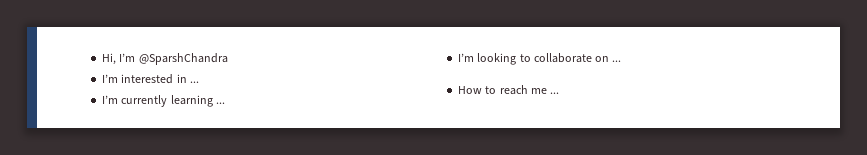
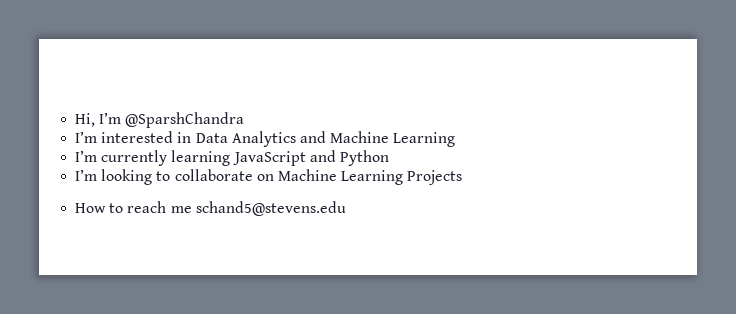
[189,81,199,83] ... -> [195,131,456,147] Data Analytics and Machine Learning
[215,102,225,104] ... -> [232,150,389,166] JavaScript and Python
[612,60,622,62] ... -> [277,169,463,185] Machine Learning Projects
[550,92,560,94] ... -> [195,201,346,216] schand5@stevens.edu

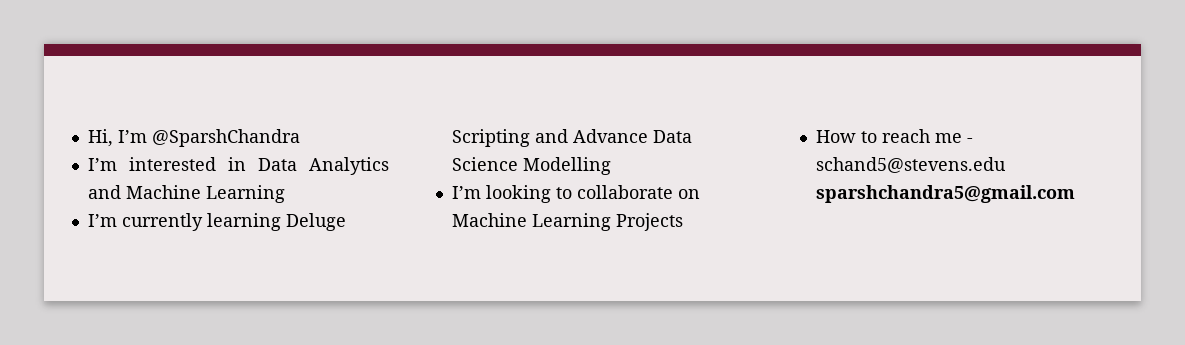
[232,150,389,166] JavaScript and Python -> [285,213,346,231] [451,129,692,147] [451,157,611,175] Deluge Scripting and Advance Data Science Modelling
[195,201,346,216] schand5@stevens.edu -> [966,138,973,143] [815,157,1006,173] [815,185,1075,203] - schand5@stevens.edu sparshchandra5@gmail.com

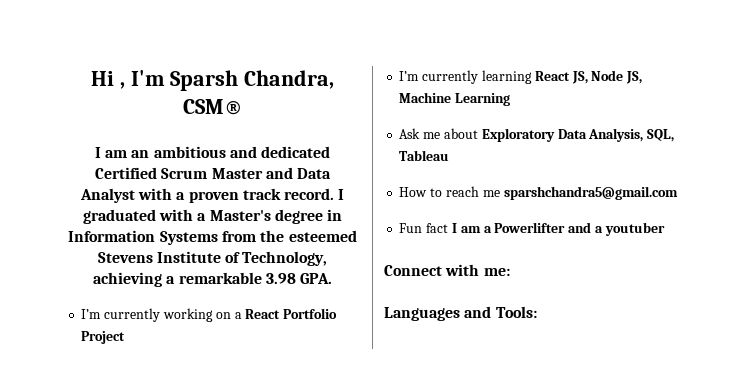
[87,129,300,147] [87,157,389,175] [87,185,285,203] [87,213,346,231] [451,129,692,147] [451,157,611,175] [451,185,700,203] [451,213,683,231] Hi, I’m @SparshChandra // I’m interested in Data Analytics and Machine Learning // I’m currently learning Deluge Scripting and Advance Data Science Modelling // I’m looking to collaborate on Machine Learning Projects -> [90,70,335,91] [182,99,243,115] [94,146,331,158] [94,167,332,179] [79,188,345,203] [82,209,343,224] [68,230,357,245] [97,251,328,266] [92,272,333,287] [81,308,338,322] [81,331,126,344] [399,70,643,84] [399,92,511,106] [399,128,675,142] [399,150,450,161] Hi , I'm Sparsh Chandra, CSM® // I am an ambitious and dedicated Certified Scrum Master and Data Analyst with a proven track record. I graduated with a Master's degree in Information Systems from the esteemed Stevens Institute of Technology, achieving a remarkable 3.98 GPA. // I’m currently working on a React Portfolio Project // I’m currently learning React JS, Node JS, Machine Learning // Ask me about Exploratory Data Analysis, SQL, Tableau
[966,138,973,143] [815,157,1006,173] - schand5@stevens.edu -> (500, 193) none
(1075, 194) none -> [399,222,665,236] [384,264,510,276] [384,306,537,321] // Fun fact I am a Powerlifter and a youtuber // Connect with me: // Languages and Tools:

